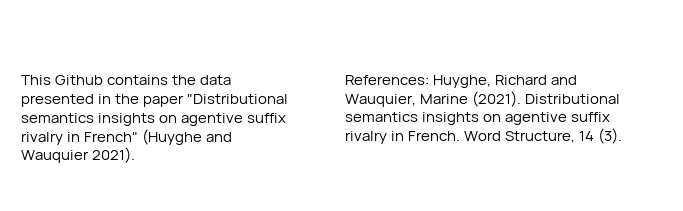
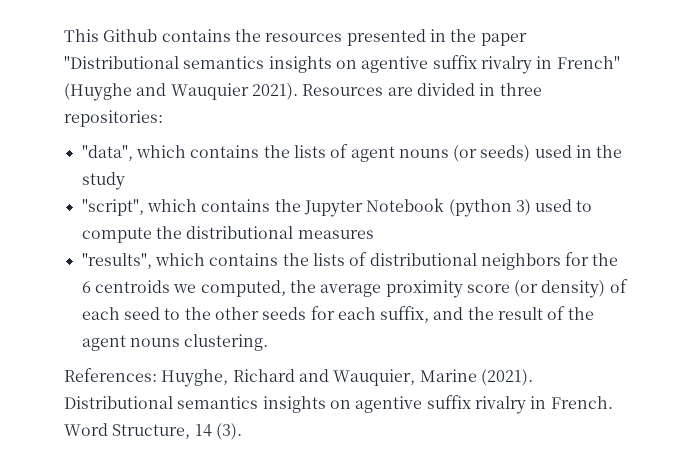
[200,75,232,85] data -> [265,33,343,42] resources
(136, 155) none -> [302,83,542,96] [64,110,163,127] [81,144,623,162] [81,172,125,190] [81,198,593,217] [81,226,374,243] [81,252,619,270] [81,279,628,298] [81,306,594,323] [81,334,269,351] Resources are divided in three repositories: // "data", which contains the lists of agent nouns (or seeds) used in the study // "script", which contains the Jupyter Notebook (python 3) used to compute the distributional measures // "results", which contains the lists of distributional neighbors for the 6 centroids we computed, the average proximity score (or density) of each seed to the other seeds for each suffix, and the result of the agent nouns clustering.

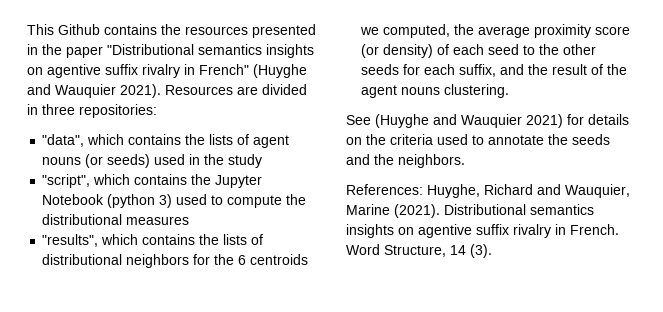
(269, 342) none -> [346,114,629,128] [346,134,610,145] [346,154,465,168] // See (Huyghe and Wauquier 2021) for details on the criteria used to annotate the seeds and the neighbors.

